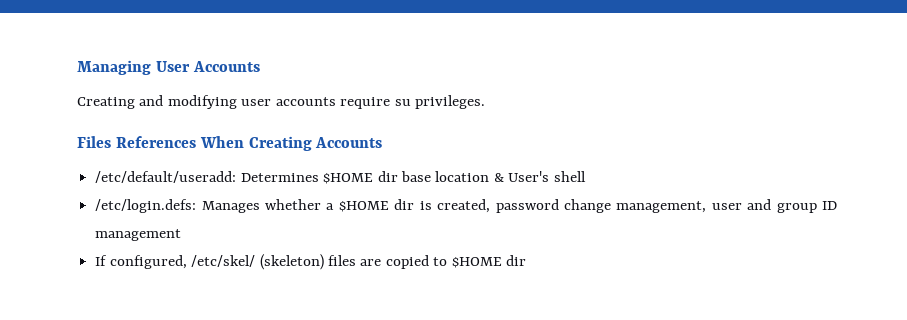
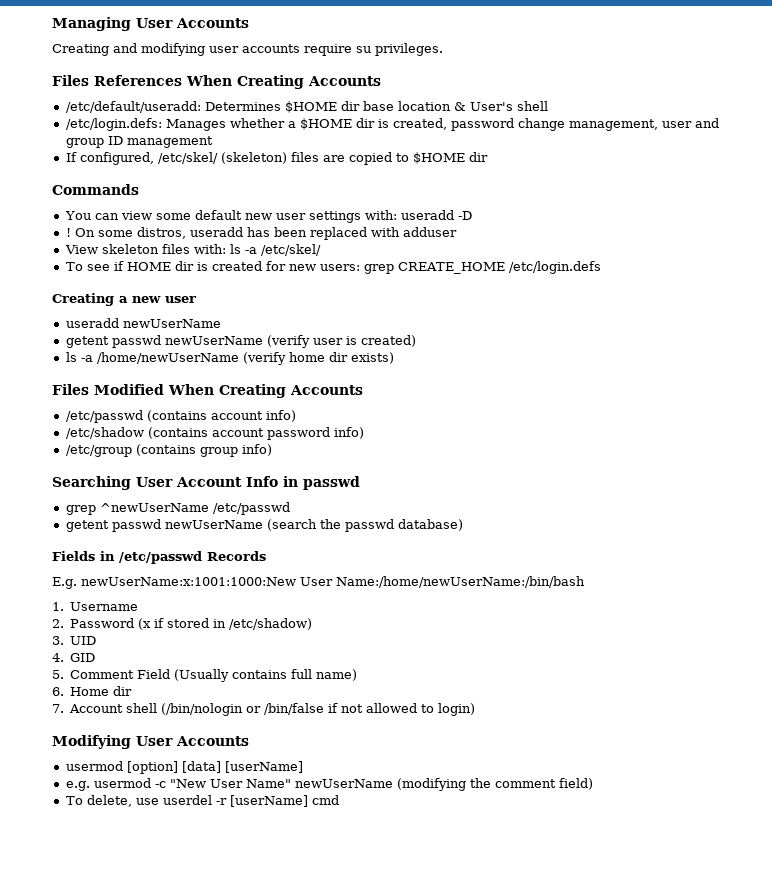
(527, 260) none -> [52,184,139,195] [64,210,472,223] [65,227,457,240] [64,244,321,256] [65,261,601,274] [52,293,196,306] [65,318,221,328] [65,335,416,348] [65,352,394,365] [52,384,363,398] [65,410,296,423] [65,427,364,440] [65,444,272,457] [52,476,360,490] [65,502,290,515] [65,519,463,532] [52,551,266,564] [52,576,585,589] [52,602,139,611] [52,618,313,630] [52,636,97,645] [52,653,96,662] [52,669,358,682] [52,686,133,696] [52,703,476,716] [52,735,249,749] [65,761,303,774] [65,778,593,791] [65,795,339,807] // Commands // You can view some default new user settings with: useradd -D // ! On some distros, useradd has been replaced with adduser // View skeleton files with: ls -a /etc/skel/ // To see if HOME dir is created for new users: grep CREATE_HOME /etc/login.defs // Creating a new user // useradd newUserName // getent passwd newUserName (verify user is created) // ls -a /home/newUserName (verify home dir exists) // Files Modified When Creating Accounts // /etc/passwd (contains account info) // /etc/shadow (contains account password info) // /etc/group (contains group info) // Searching User Account Info in passwd // grep ^newUserName /etc/passwd // getent passwd newUserName (search the passwd database) // Fields in /etc/passwd Records // E.g. newUserName:x:1001:1000:New User Name:/home/newUserName:/bin/bash // 1. Username // 2. Password (x if stored in /etc/shadow) // 3. UID // 4. GID // 5. Comment Field (Usually contains full name) // 6. Home dir // 7. Account shell (/bin/nologin or /bin/false if not allowed to login) // Modifying User Accounts // usermod [option] [data] [userName] // e.g. usermod -c "New User Name" newUserName (modifying the comment field) // To delete, use userdel -r [userName] cmd

